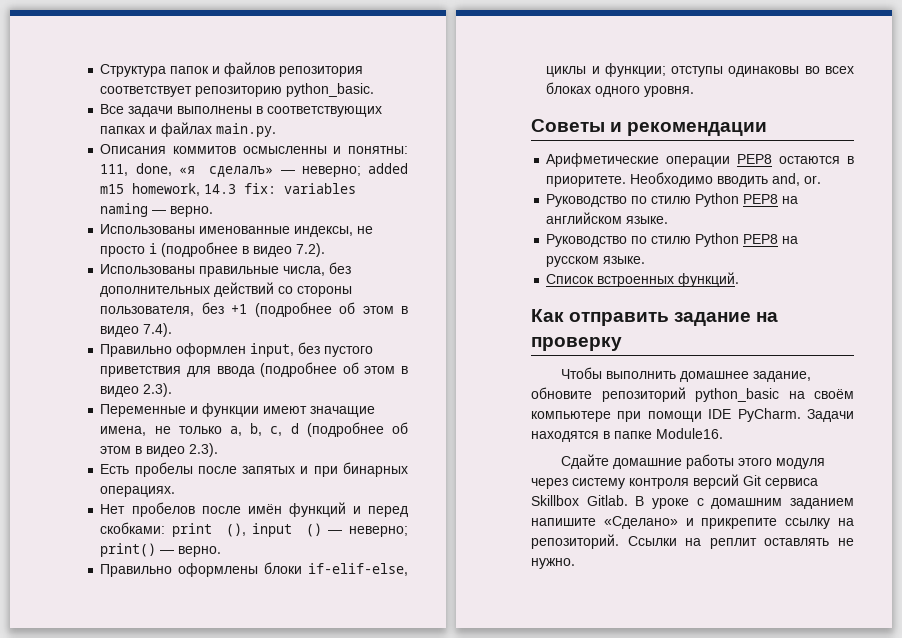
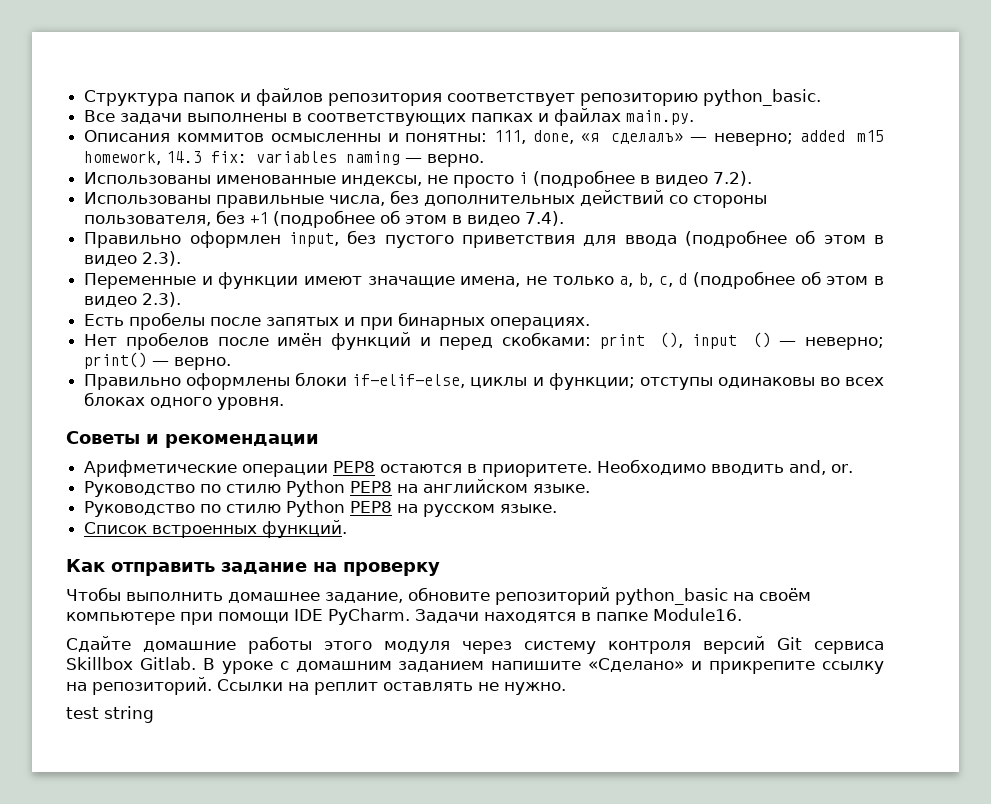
(575, 563) none -> [66,706,154,723] // test string

